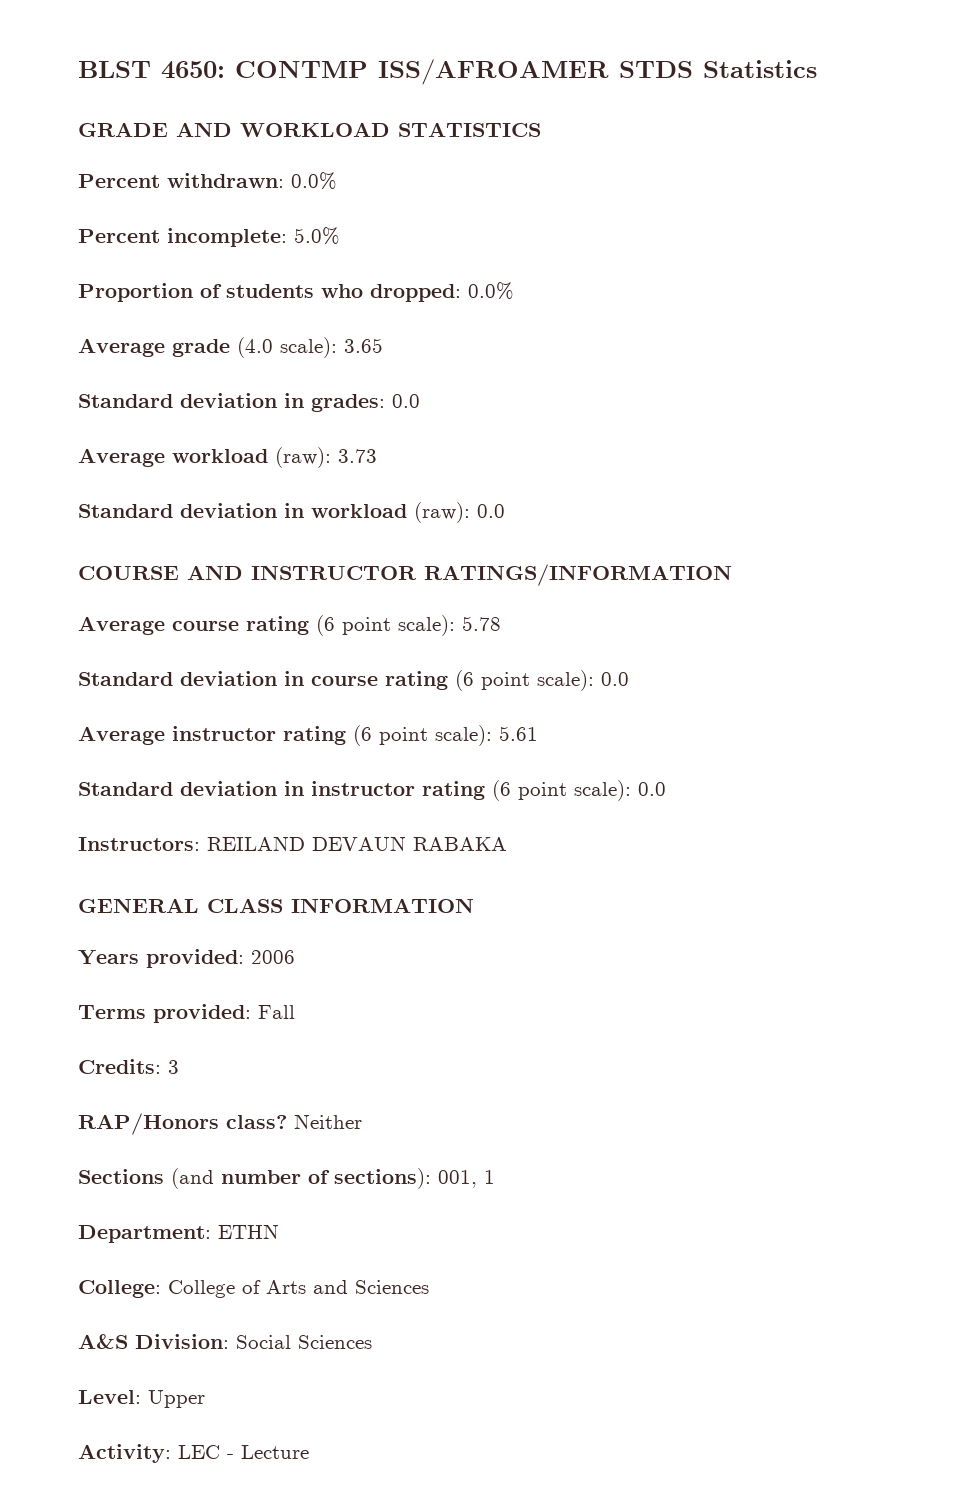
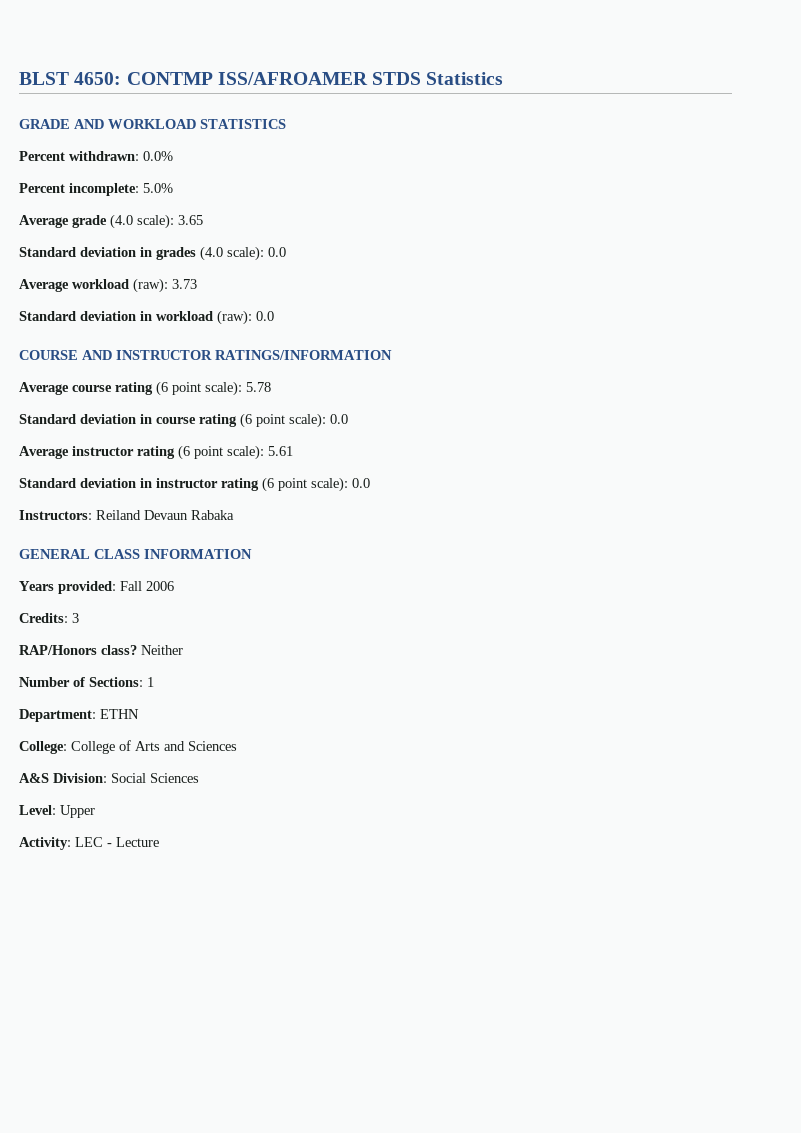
[78,282,514,302] // Proportion of students who dropped: 0.0% -> (173, 188) none
[311,394,385,412] grades: -> [156,246,264,261] grades (4.0 scale):
[207,836,507,851] REILAND DEVAUN RABAKA -> [96,510,234,520] Reiland Devaun Rabaka
(244, 958) none -> [120,581,142,591] Fall
[78,1004,295,1023] // Terms provided: Fall -> (174, 586) none
[78,1168,477,1189] Sections (and number of sections): 001, -> [19,677,143,687] Number of Sections:

